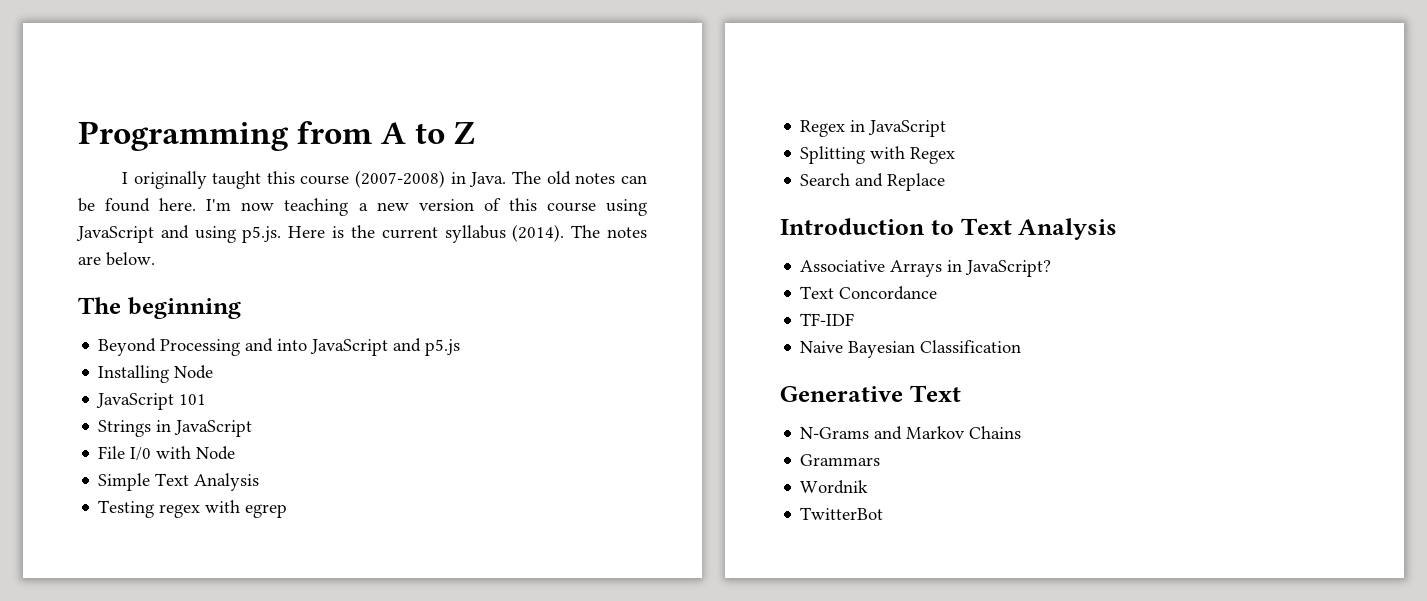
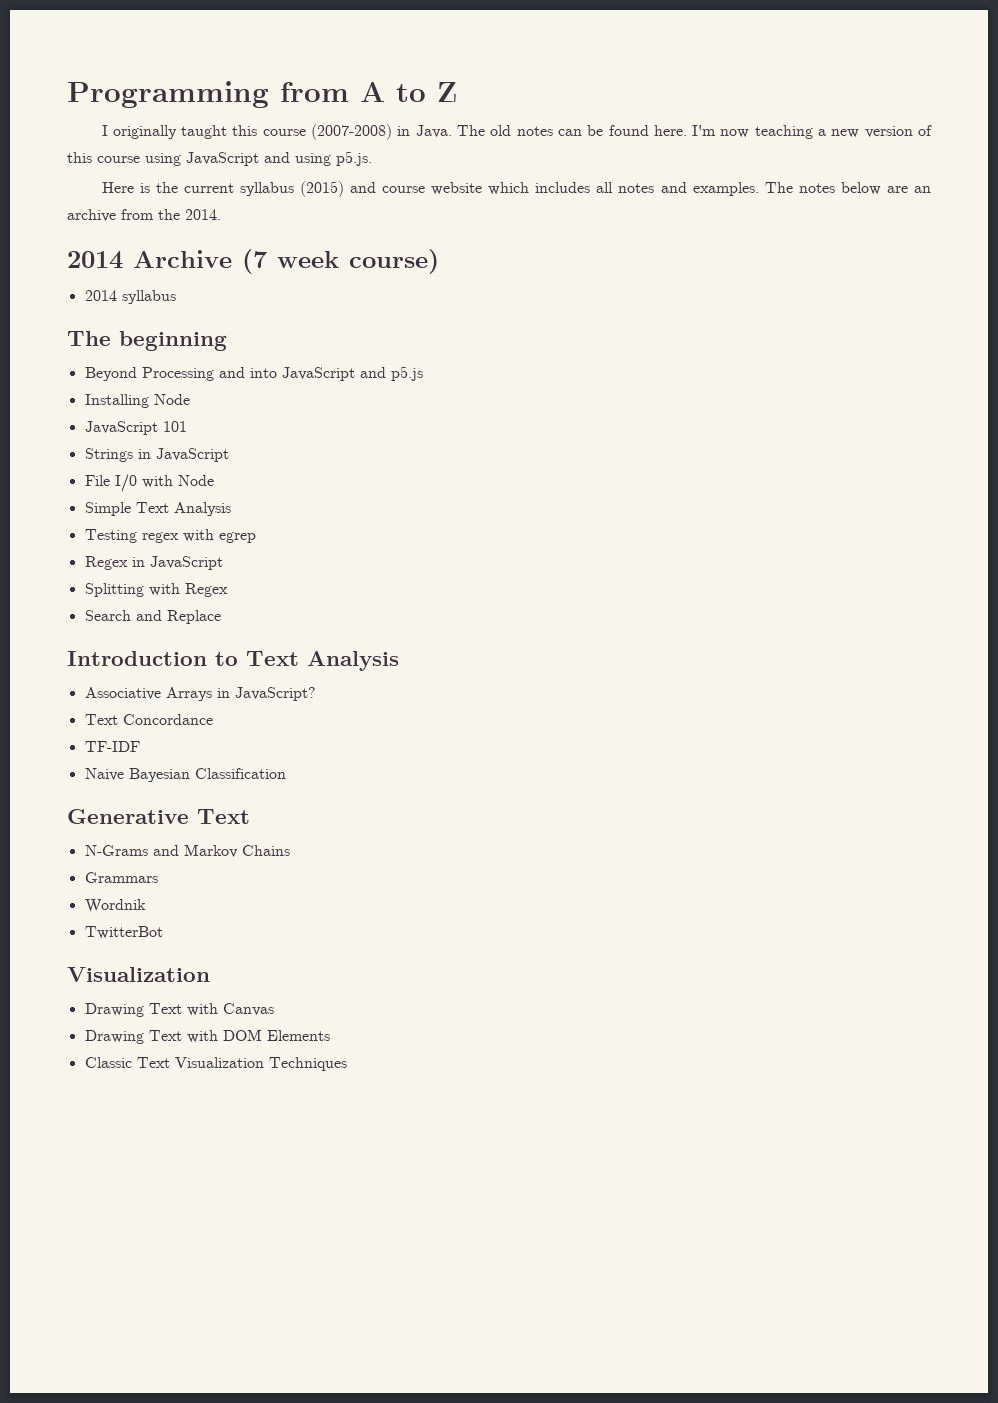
(282, 234) none -> (372, 158) //
[512,224,647,242] [78,252,155,266] (2014). The notes are below. -> [299,181,932,197] [67,209,221,222] [67,249,439,274] [84,290,176,304] (2015) and course website which includes all notes and examples. The notes below are an archive from the 2014. // 2014 Archive (7 week course) // 2014 syllabus
(884, 513) none -> [67,967,210,982] [84,1003,274,1017] [84,1029,330,1044] [84,1057,347,1071] // Visualization // Drawing Text with Canvas // Drawing Text with DOM Elements // Classic Text Visualization Techniques

